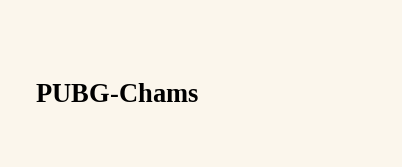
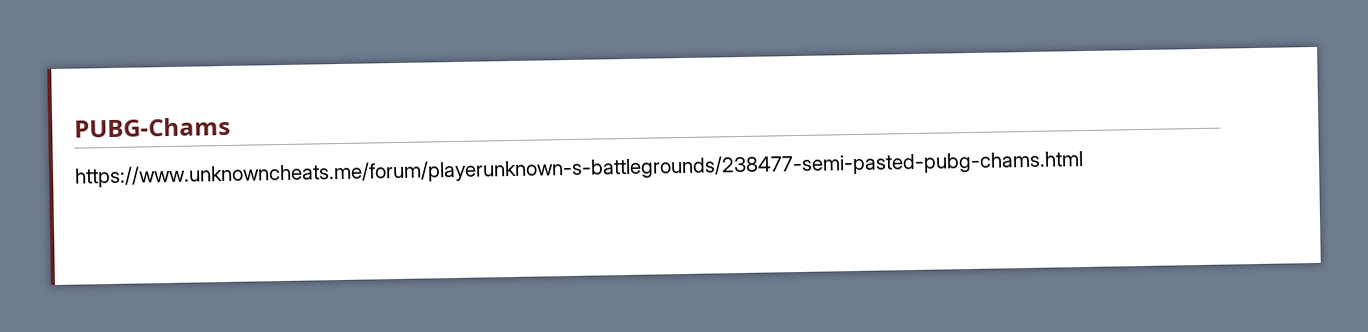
(198, 92) none -> [74,150,1084,188] // https://www.unknowncheats.me/forum/playerunknown-s-battlegrounds/238477-semi-pasted-pubg-chams.html

